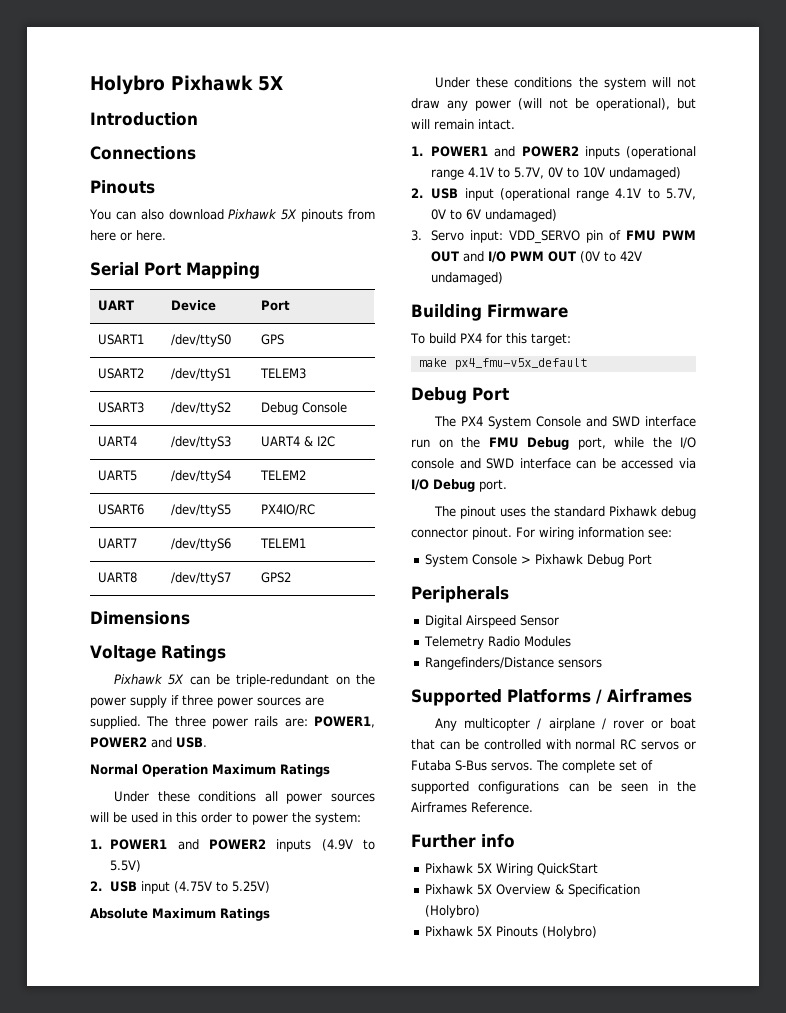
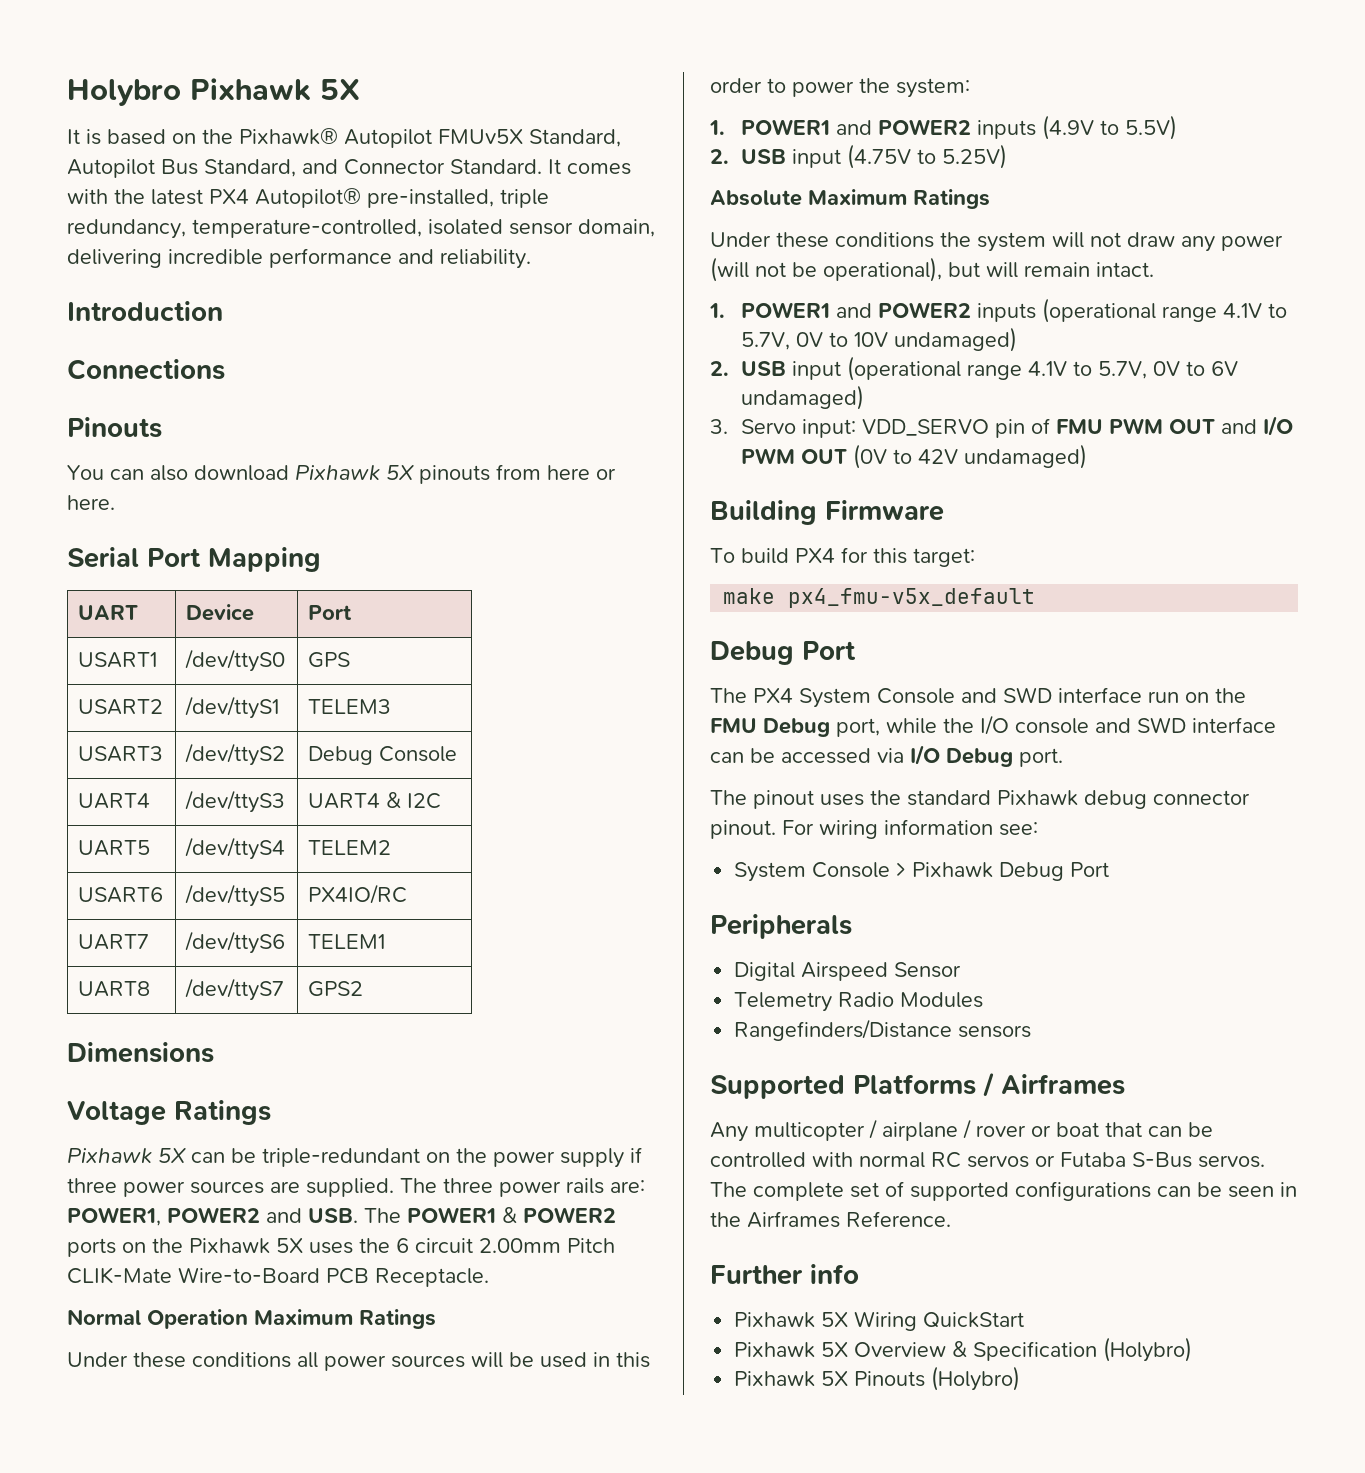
(283, 83) none -> [67,128,621,148] [67,159,631,178] [67,188,549,208] [67,219,655,239] [67,248,531,269] // It is based on the Pixhawk® Autopilot FMUv5X Standard, Autopilot Bus Standard, and Connector Standard. It comes with the latest PX4 Autopilot® pre-installed, triple redundancy, temperature-controlled, isolated sensor domain, delivering incredible performance and reliability.
(207, 742) none -> [364,1207,616,1223] [67,1238,615,1257] [67,1267,489,1287] The POWER1 & POWER2 ports on the Pixhawk 5X uses the 6 circuit 2.00mm Pitch CLIK-Mate Wire-to-Board PCB Receptacle.

